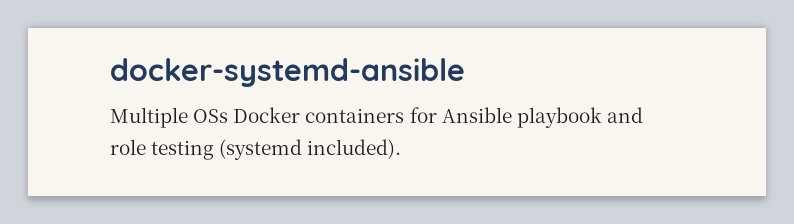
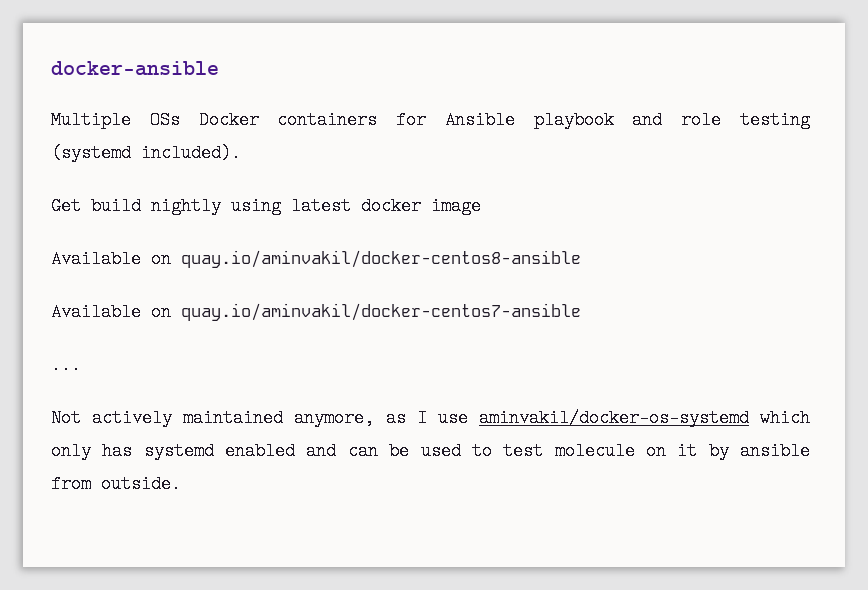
[110,58,465,87] docker-systemd-ansible -> [51,61,219,76] docker-ansible
(402, 149) none -> [51,197,481,215] [51,250,581,268] [51,303,581,321] [51,356,81,374] [51,409,810,427] [51,442,810,460] [51,475,181,493] // Get build nightly using latest docker image // Available on quay.io/aminvakil/docker-centos8-ansible // Available on quay.io/aminvakil/docker-centos7-ansible // ... // Not actively maintained anymore, as I use aminvakil/docker-os-systemd which only has systemd enabled and can be used to test molecule on it by ansible from outside.

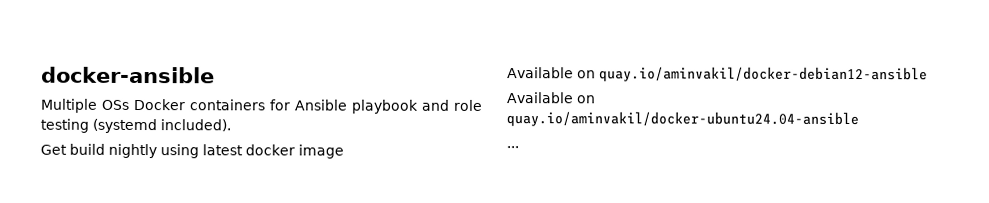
[181,250,581,268] [51,303,581,321] quay.io/aminvakil/docker-centos8-ansible // Available on quay.io/aminvakil/docker-centos7-ansible -> [599,66,928,83] [506,92,596,104] [506,111,859,128] quay.io/aminvakil/docker-debian12-ansible // Available on quay.io/aminvakil/docker-ubuntu24.04-ansible
[51,409,810,427] [51,442,810,460] [51,475,181,493] // Not actively maintained anymore, as I use aminvakil/docker-os-systemd which only has systemd enabled and can be used to test molecule on it by ansible from outside. -> (519, 147) none

